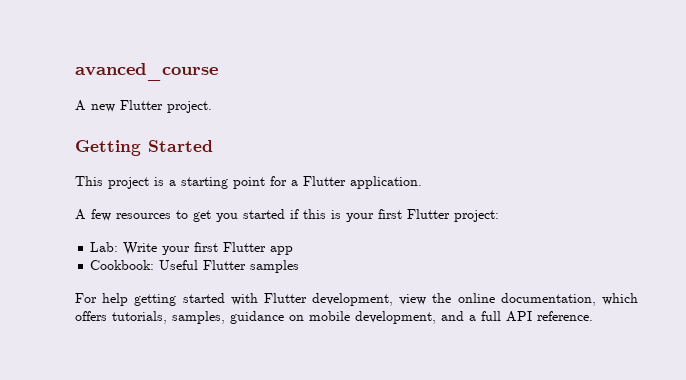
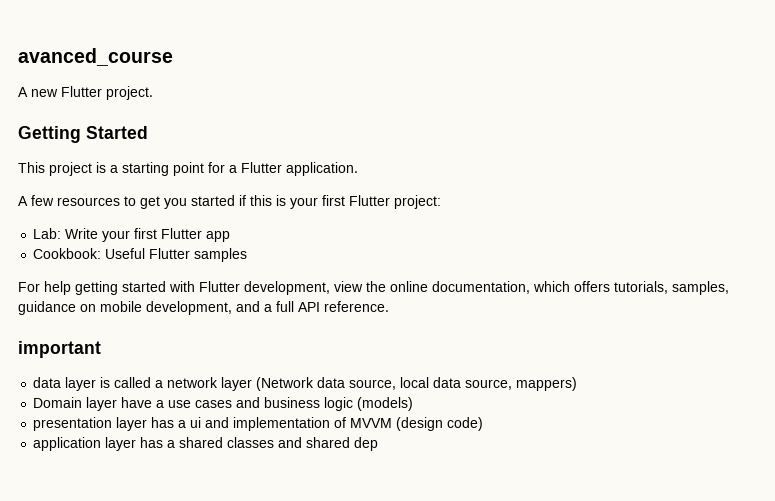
(593, 316) none -> [18,341,101,358] [33,377,578,391] [33,397,414,411] [33,417,484,431] [33,437,379,451] // important // data layer is called a network layer (Network data source, local data source, mappers) // Domain layer have a use cases and business logic (models) // presentation layer has a ui and implementation of MVVM (design code) // application layer has a shared classes and shared dep

